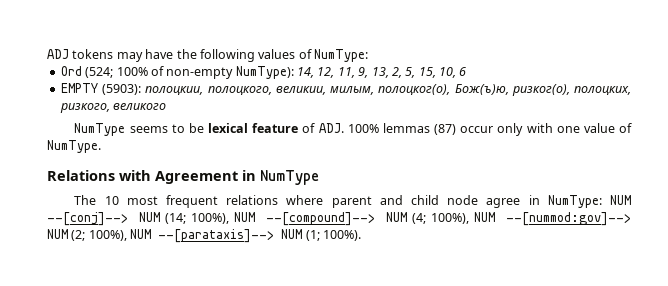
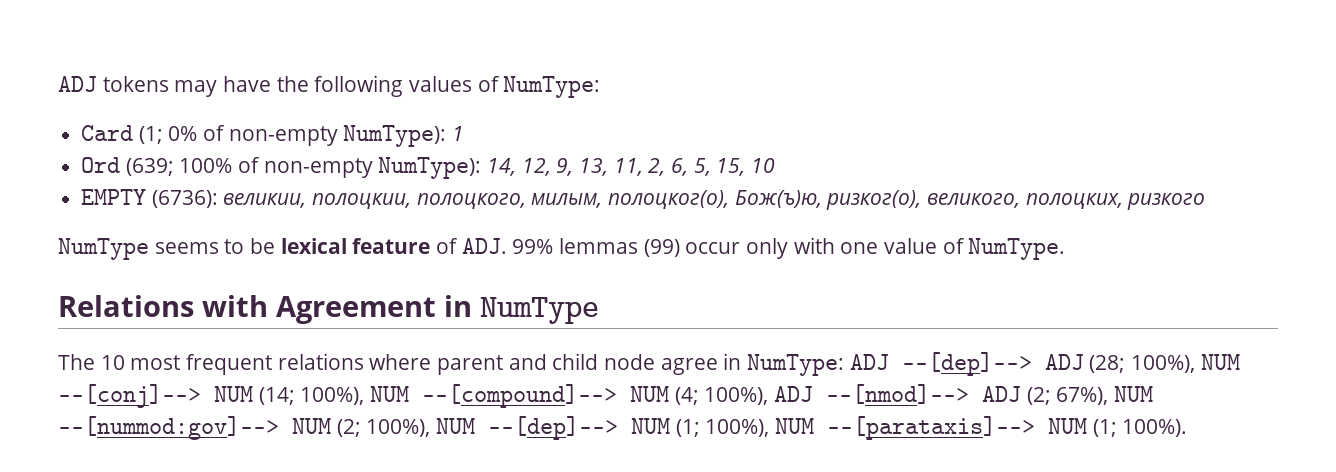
(368, 55) none -> [81,125,465,147] // Card (1; 0% of non-empty NumType): 1
[85,67,114,78] (524; -> [125,158,174,176] (639;
[337,67,355,78] 11, -> (551, 167) none
[391,67,467,78] 2, 5, 15, 10, 6 -> [613,158,776,176] 11, 2, 6, 5, 15, 10
[102,84,141,95] (5903): -> [151,190,307,208] (6736): великии,
[275,86,326,95] великии, -> (526, 201) none
[574,86,631,95] [59,103,167,113] полоцких, ризкого, великого -> [927,193,1206,210] великого, полоцких, ризкого
[347,123,457,135] 100% lemmas (87) -> [512,238,680,257] 99% lemmas (99)
(602, 201) none -> [849,352,1196,376] ADJ --[dep]--> ADJ (28; 100%),
(470, 218) none -> [774,384,1109,405] ADJ --[nmod]--> ADJ (2; 67%),
(152, 234) none -> [488,416,815,440] --[dep]--> NUM (1; 100%), NUM

